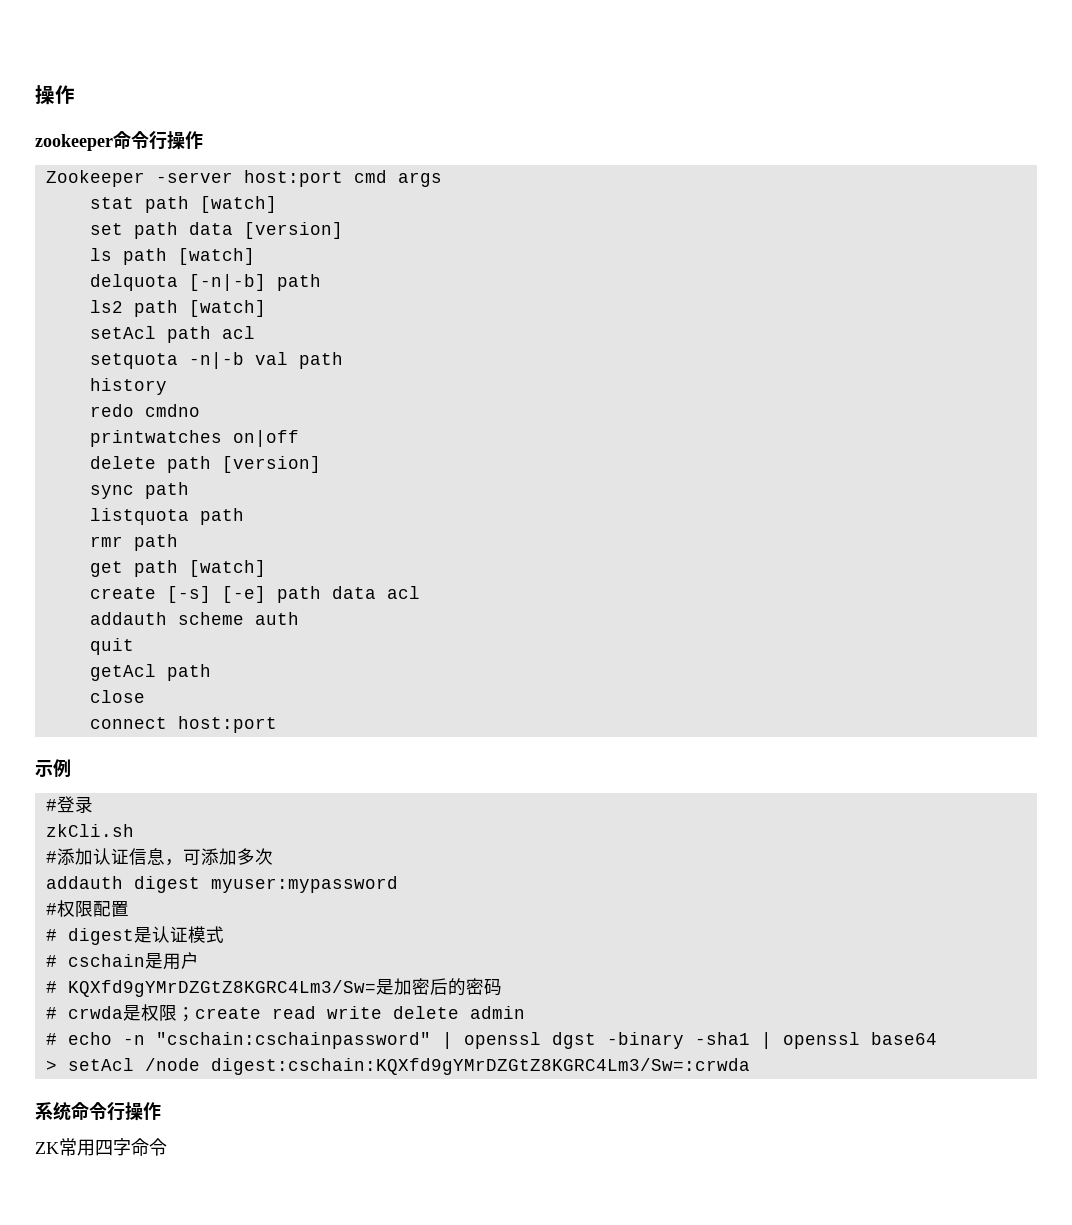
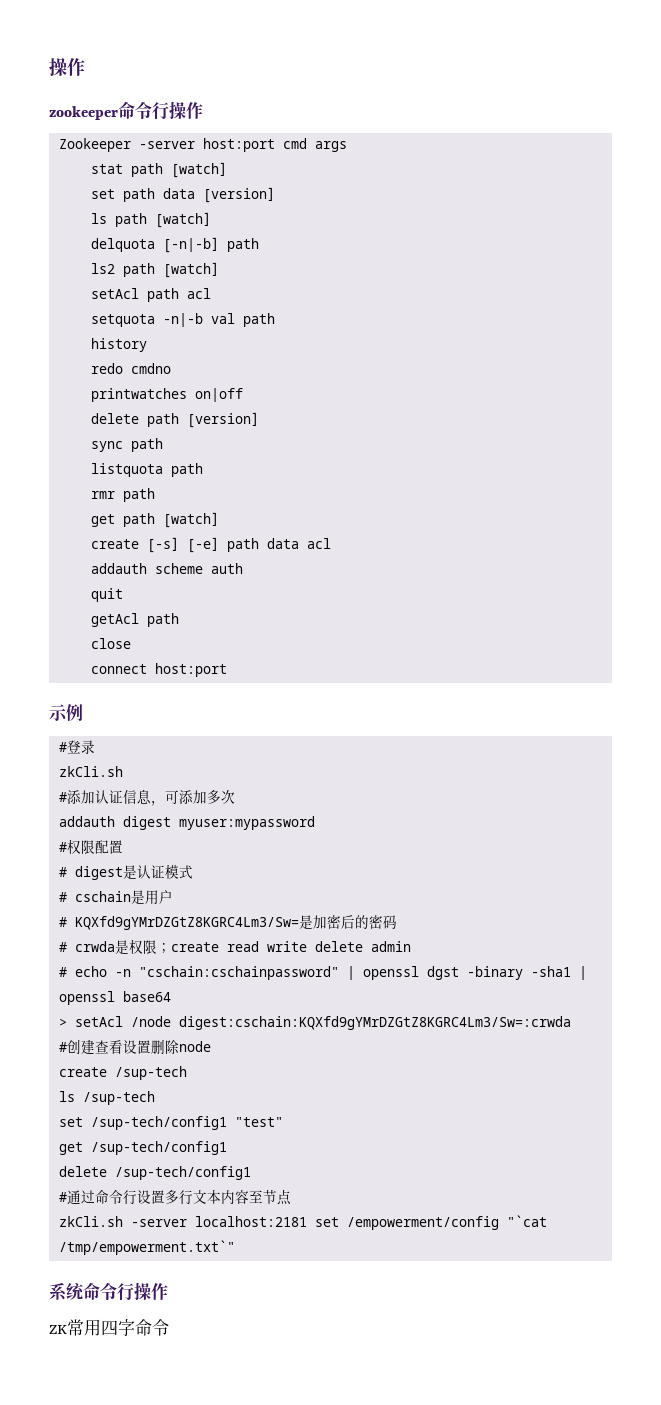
(750, 1066) none -> [59,1039,212,1055] [59,1066,188,1080] [59,1091,156,1105] [59,1116,284,1130] [59,1141,228,1155] [59,1166,252,1180] [59,1189,292,1205] [59,1215,548,1230] [59,1240,236,1255] // #创建查看设置删除node // create /sup-tech // ls /sup-tech // set /sup-tech/config1 "test" // get /sup-tech/config1 // delete /sup-tech/config1 // #通过命令行设置多行文本内容至节点 // zkCli.sh -server localhost:2181 set /empowerment/config "`cat /tmp/empowerment.txt`"

